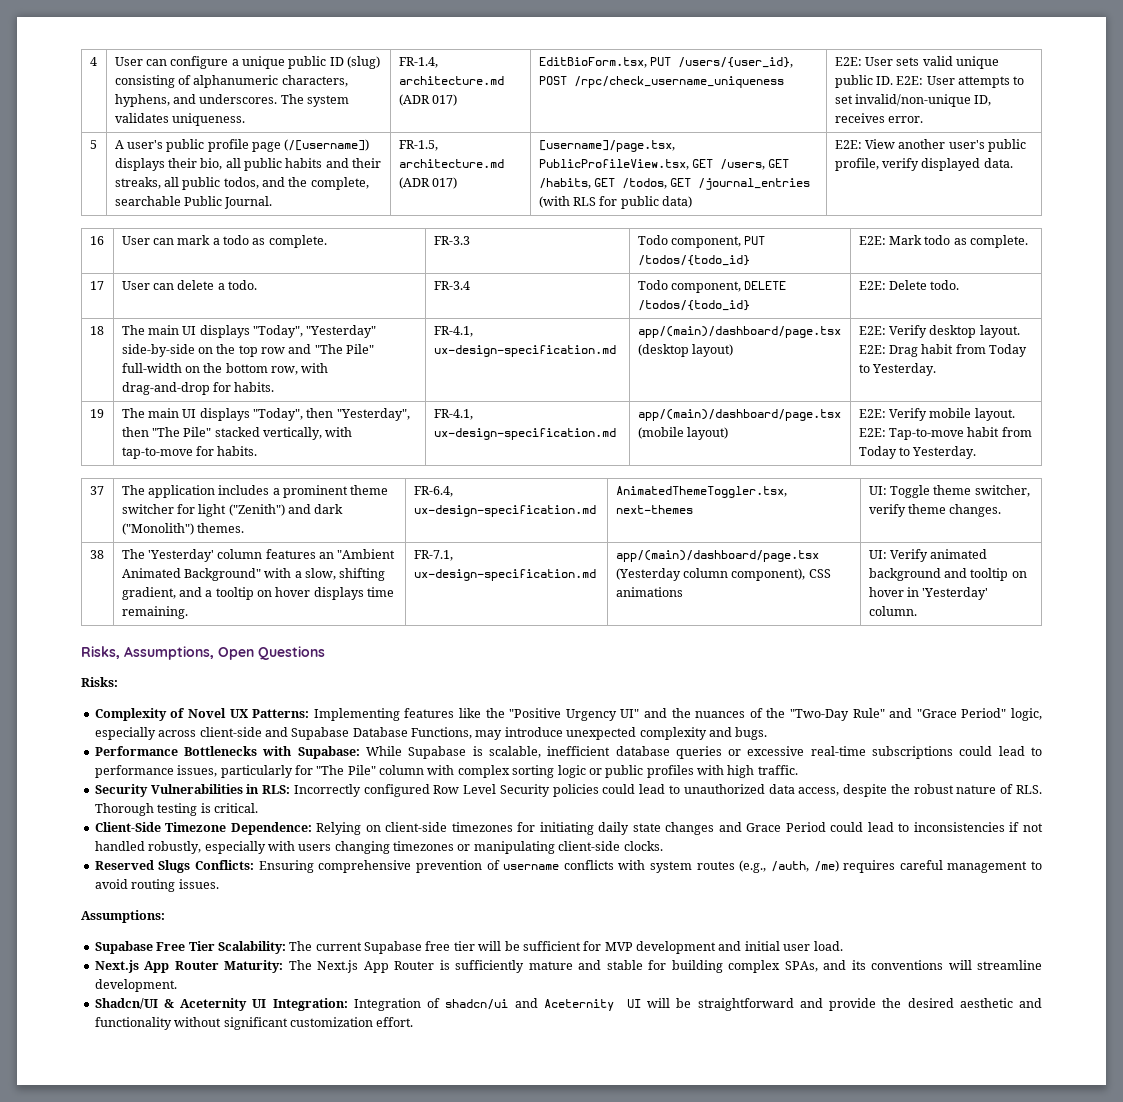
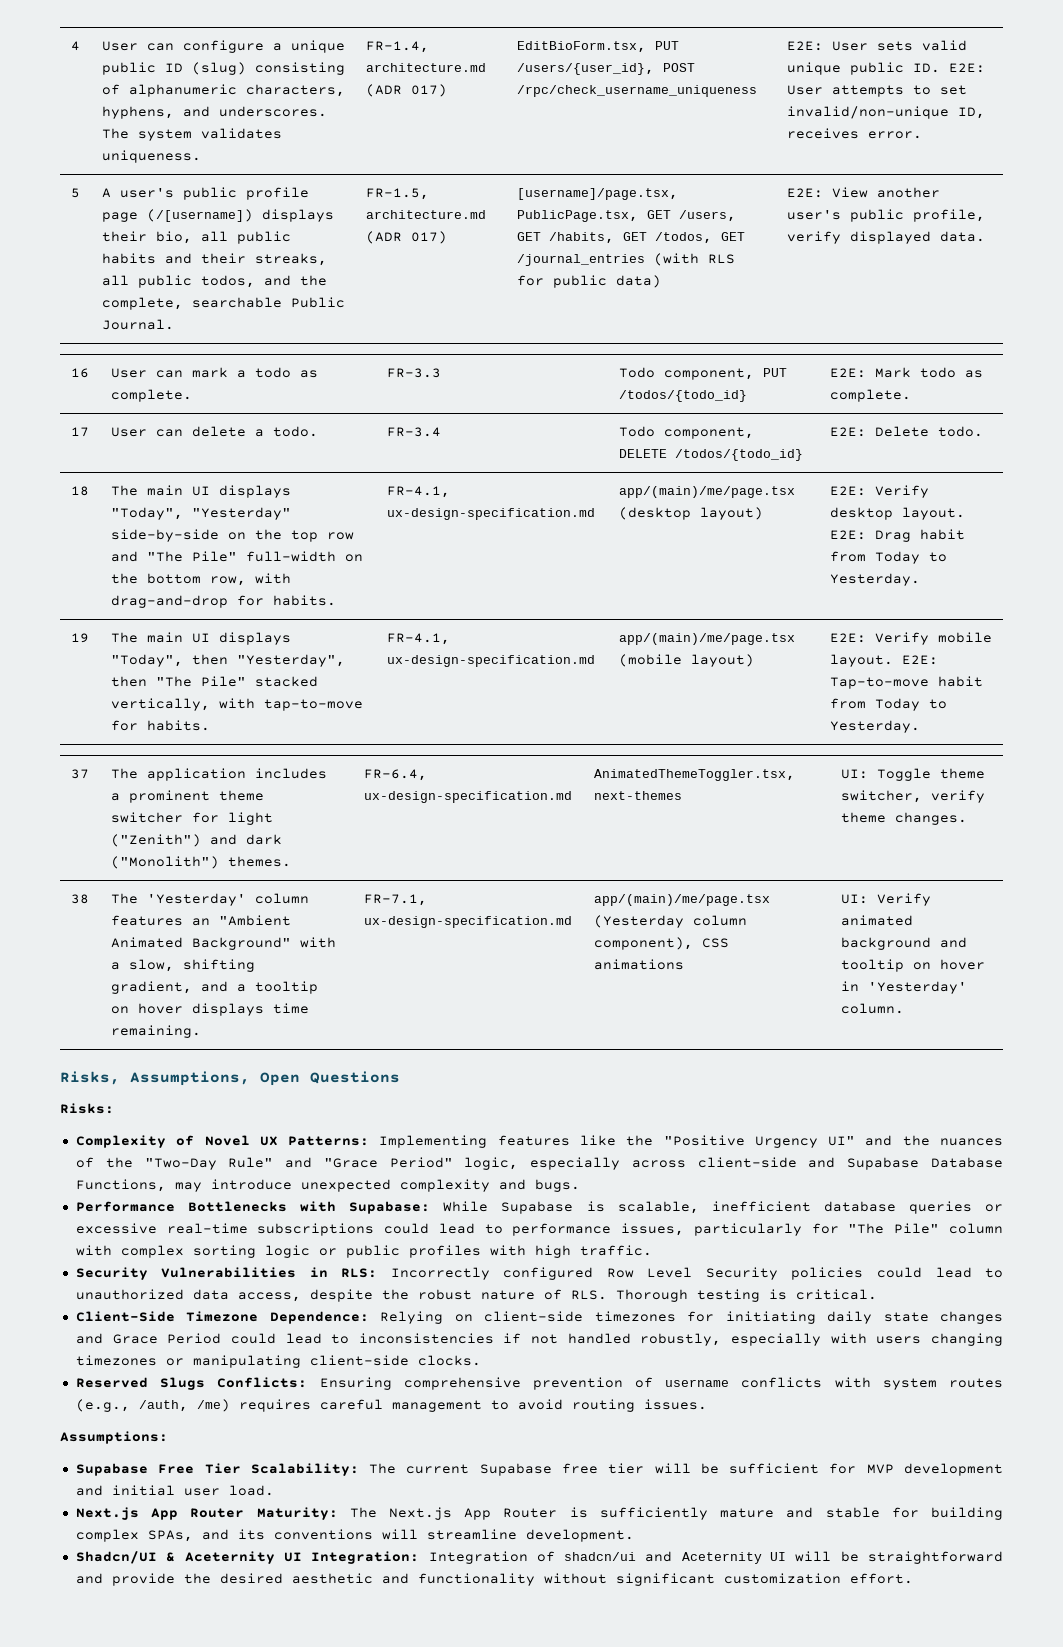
[538,159,689,170] PublicProfileView.tsx, -> [516,210,638,222] PublicPage.tsx,
[637,326,841,338] app/(main)/dashboard/page.tsx -> [618,486,795,498] app/(main)/me/page.tsx
[637,409,841,421] app/(main)/dashboard/page.tsx -> [618,633,795,645] app/(main)/me/page.tsx
[615,550,819,562] app/(main)/dashboard/page.tsx -> [593,894,770,906] app/(main)/me/page.tsx

